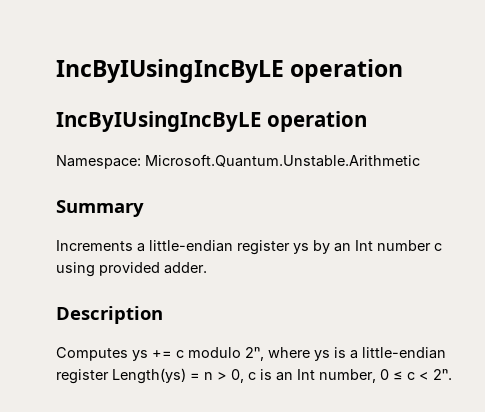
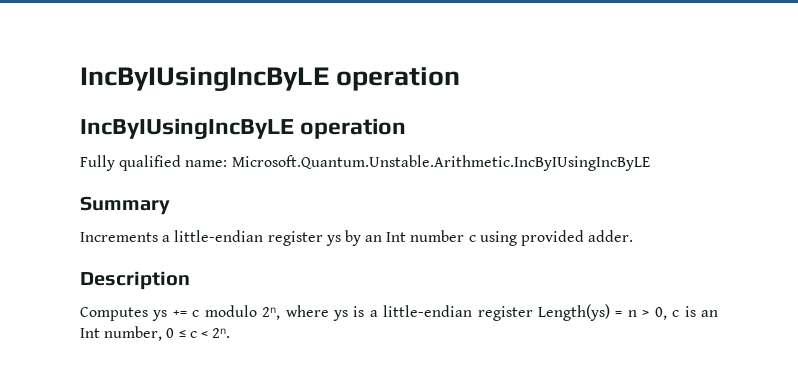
[56,154,420,169] Namespace: Microsoft.Quantum.Unstable.Arithmetic -> [80,155,650,171] Fully qualified name: Microsoft.Quantum.Unstable.Arithmetic.IncByIUsingIncByLE

